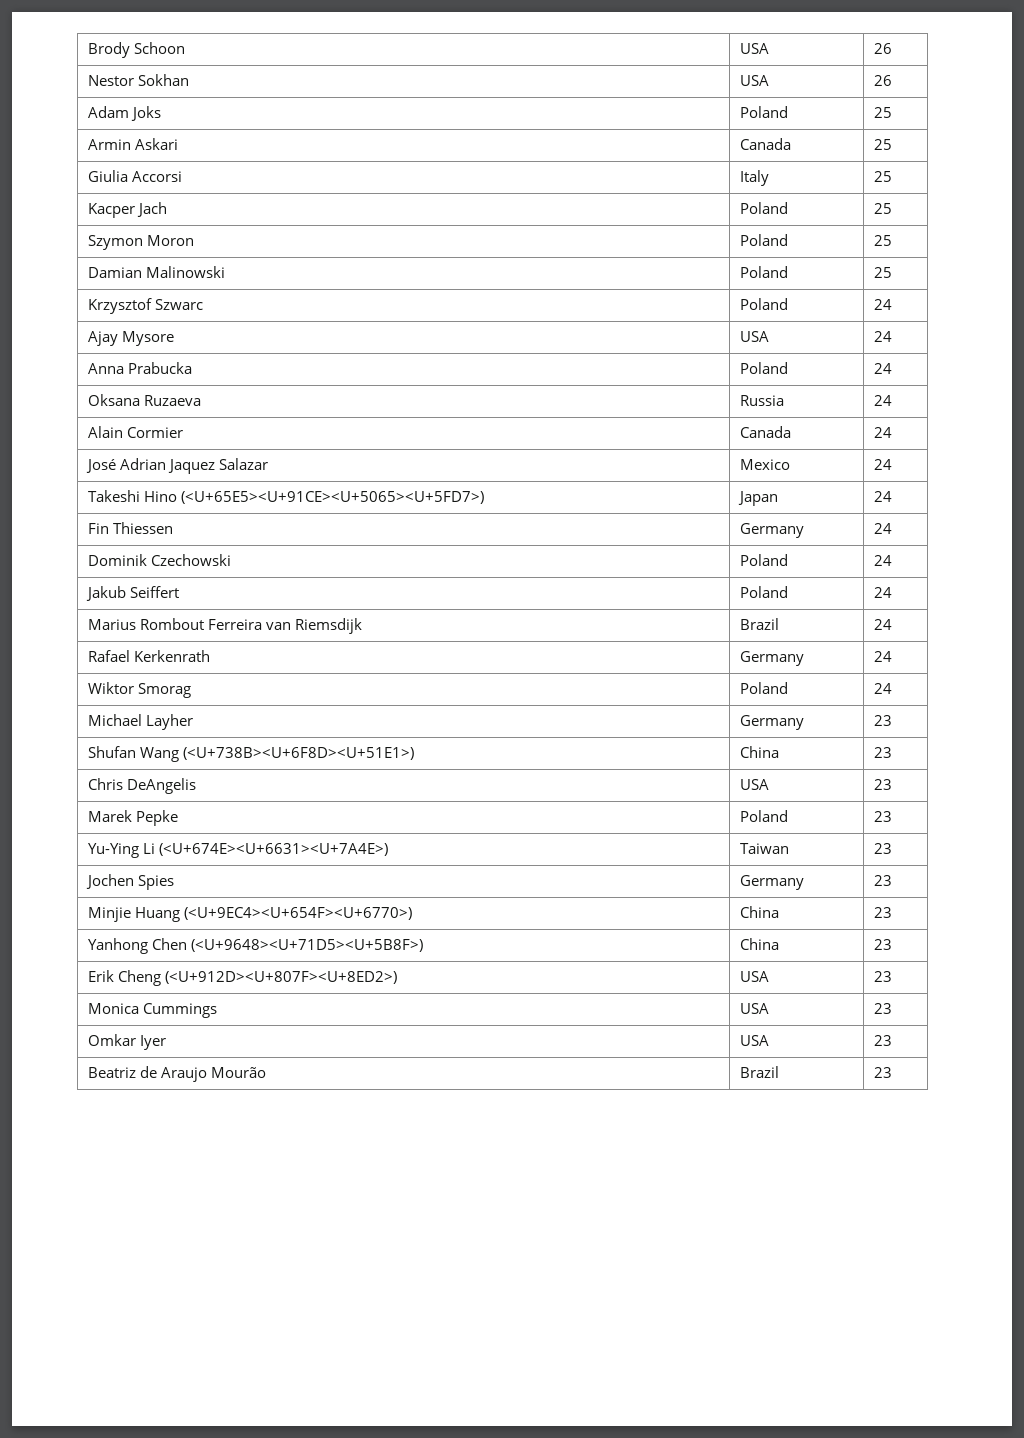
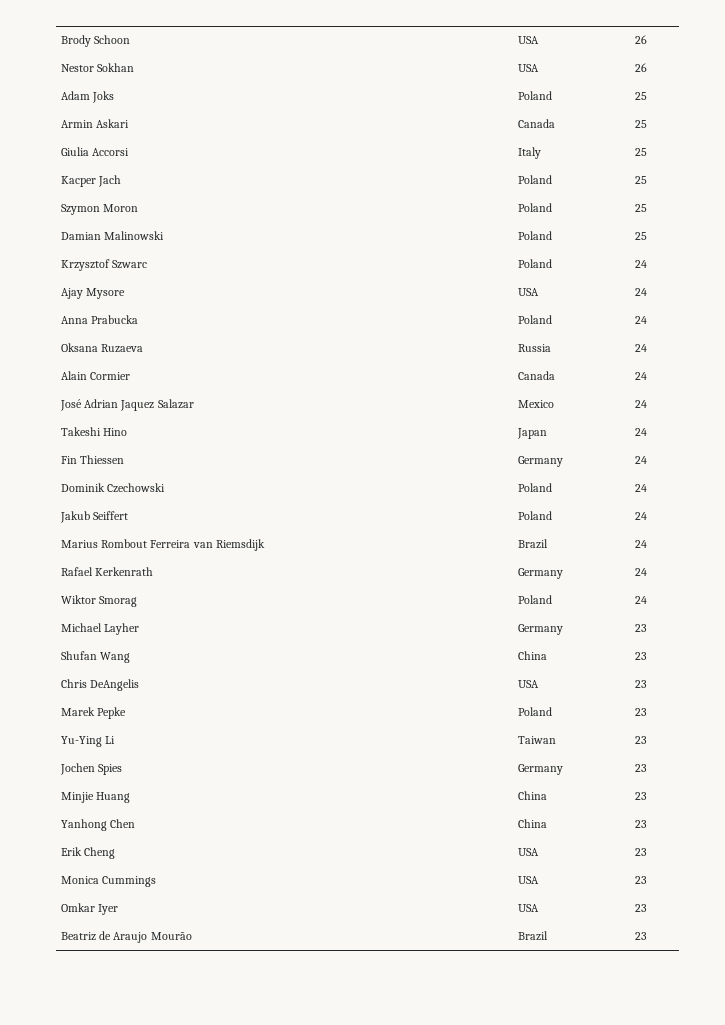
[180,491,484,504] (<U+65E5><U+91CE><U+5065><U+5FD7>) -> (128, 432) none
[182,747,414,760] (<U+738B><U+6F8D><U+51E1>) -> (131, 657) none
[158,843,388,856] (<U+674E><U+6631><U+7A4E>) -> (116, 740) none
[183,907,412,920] (<U+9EC4><U+654F><U+6770>) -> (131, 797) none
[190,939,423,952] (<U+9648><U+71D5><U+5B8F>) -> (136, 823) none
[164,971,397,984] (<U+912D><U+807F><U+8ED2>) -> (116, 853) none

